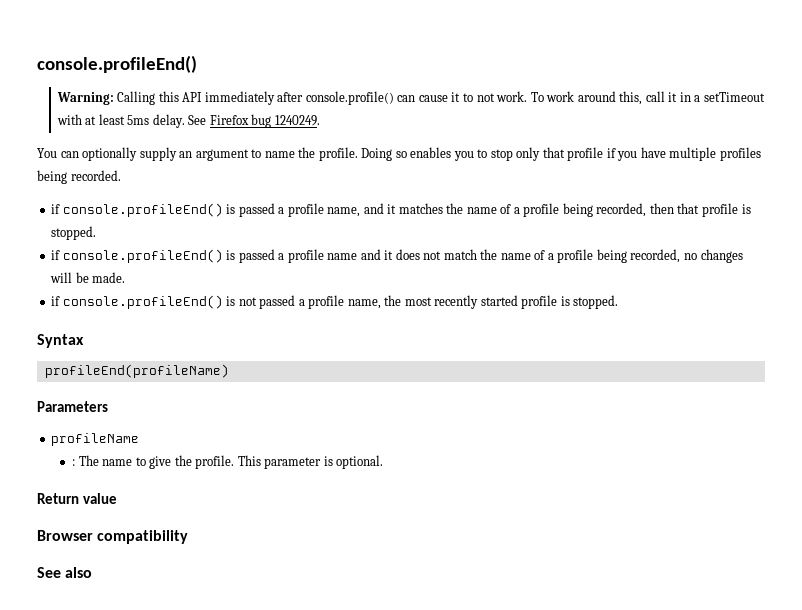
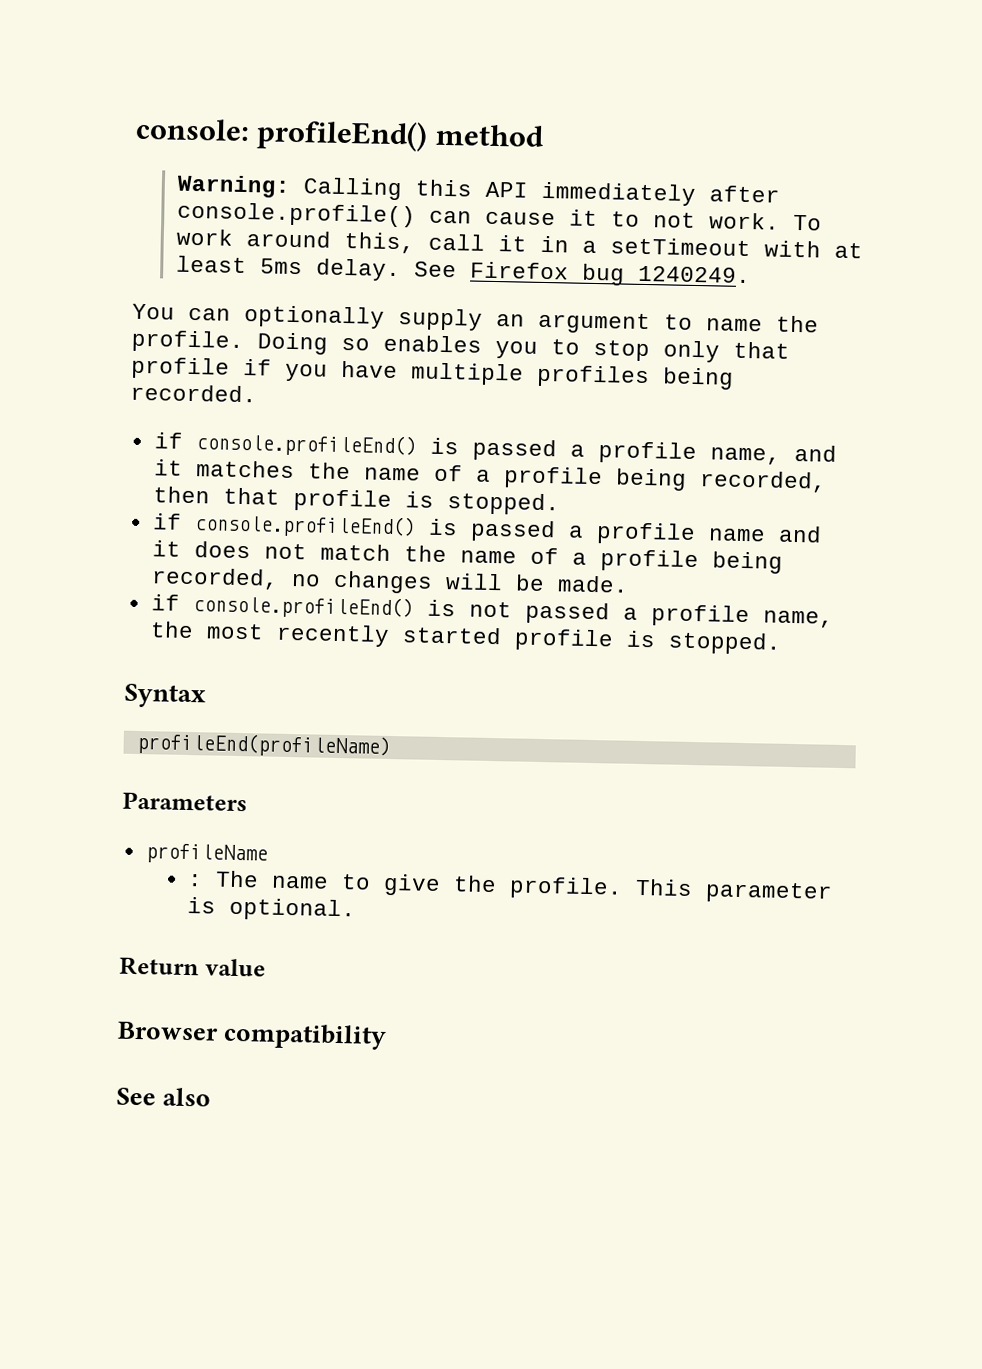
[37,55,197,73] console.profileEnd() -> [135,117,545,152] console: profileEnd() method

